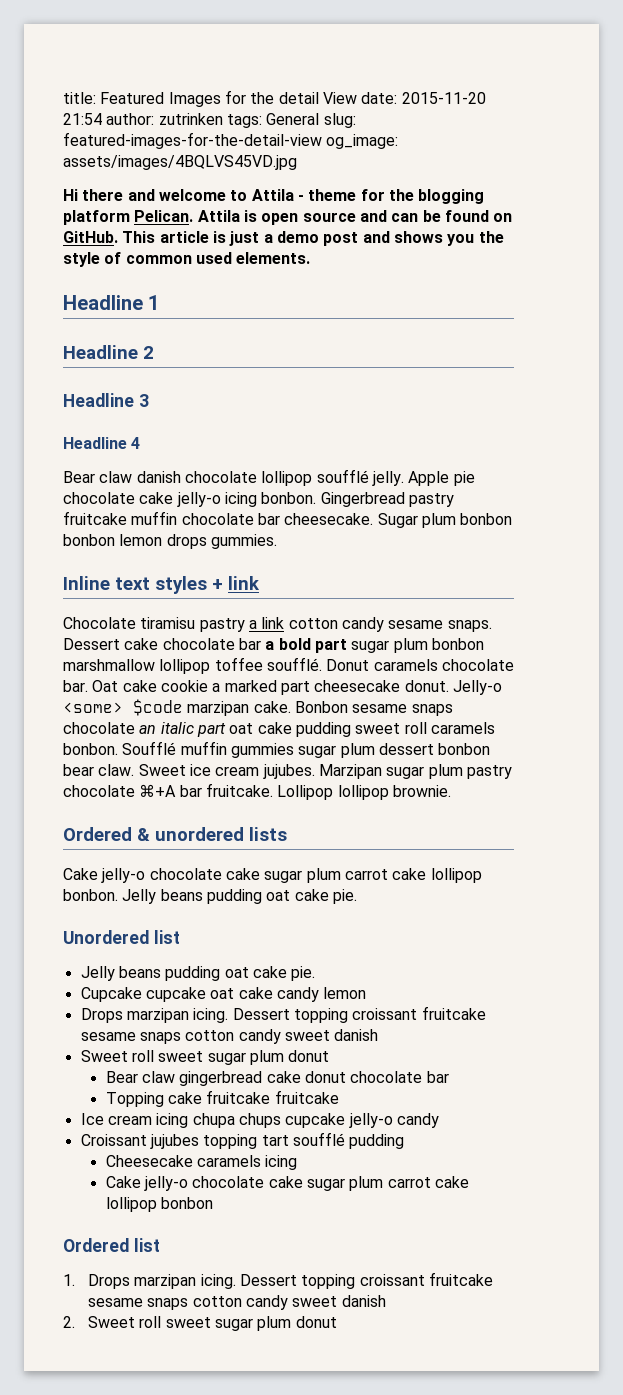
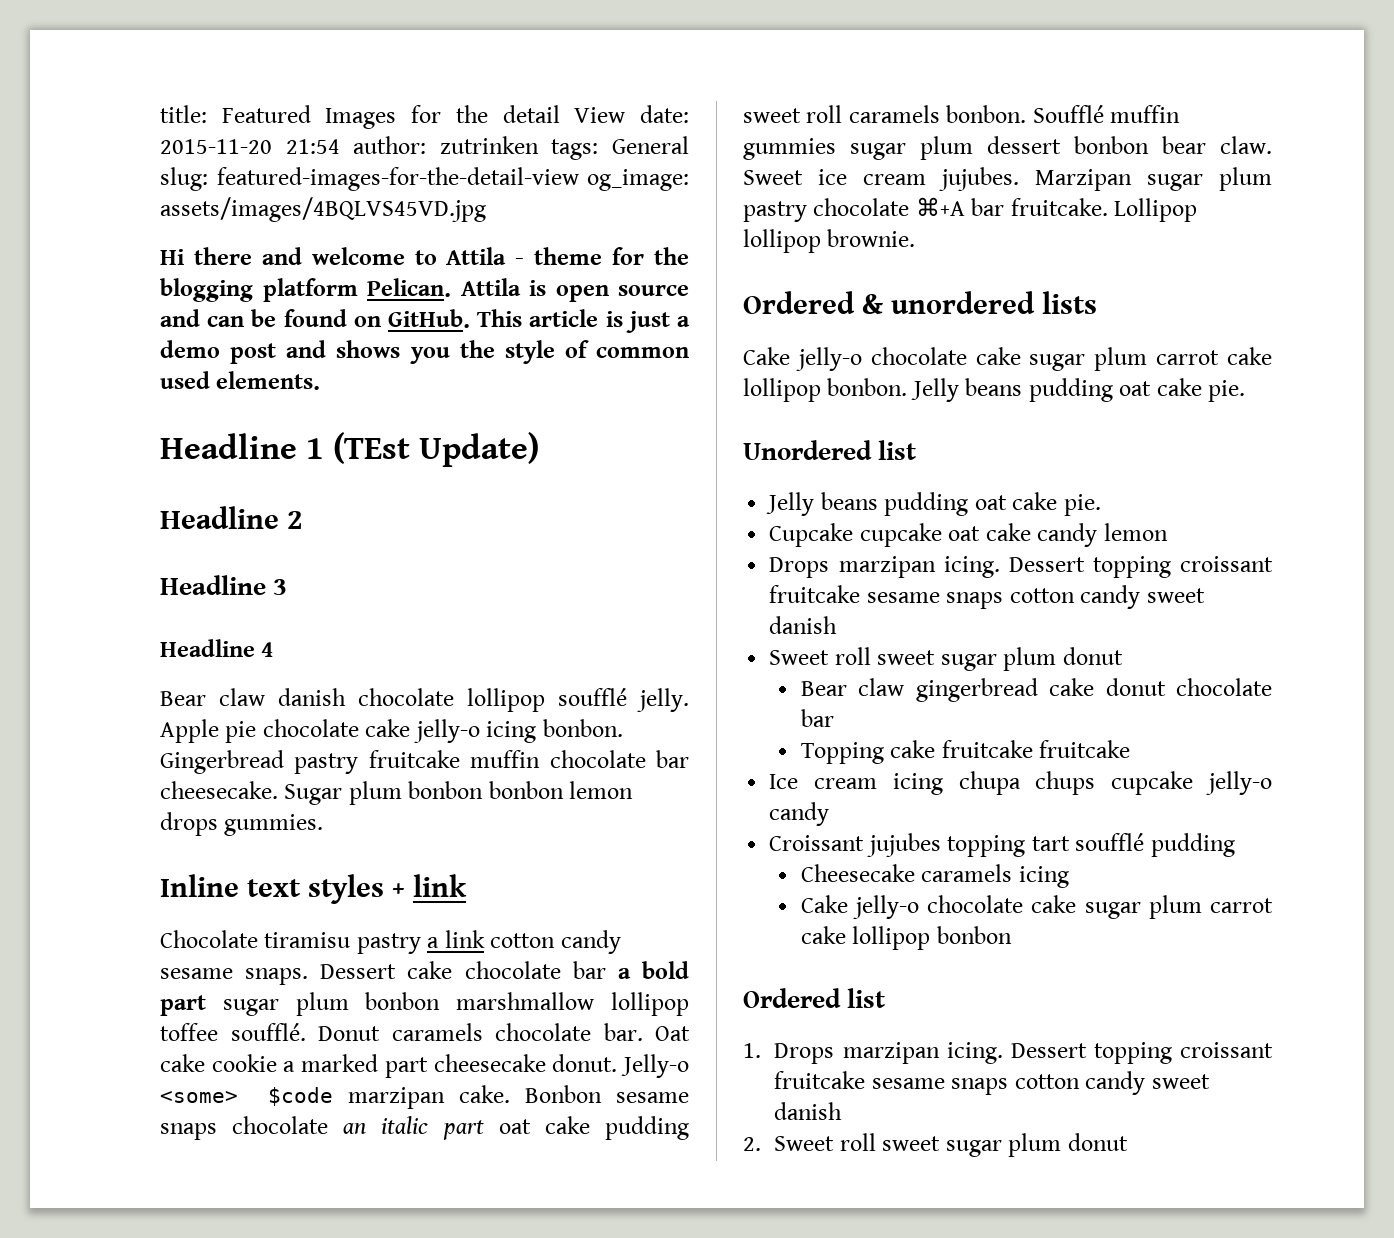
(160, 302) none -> [333,432,540,467] (TEst Update)

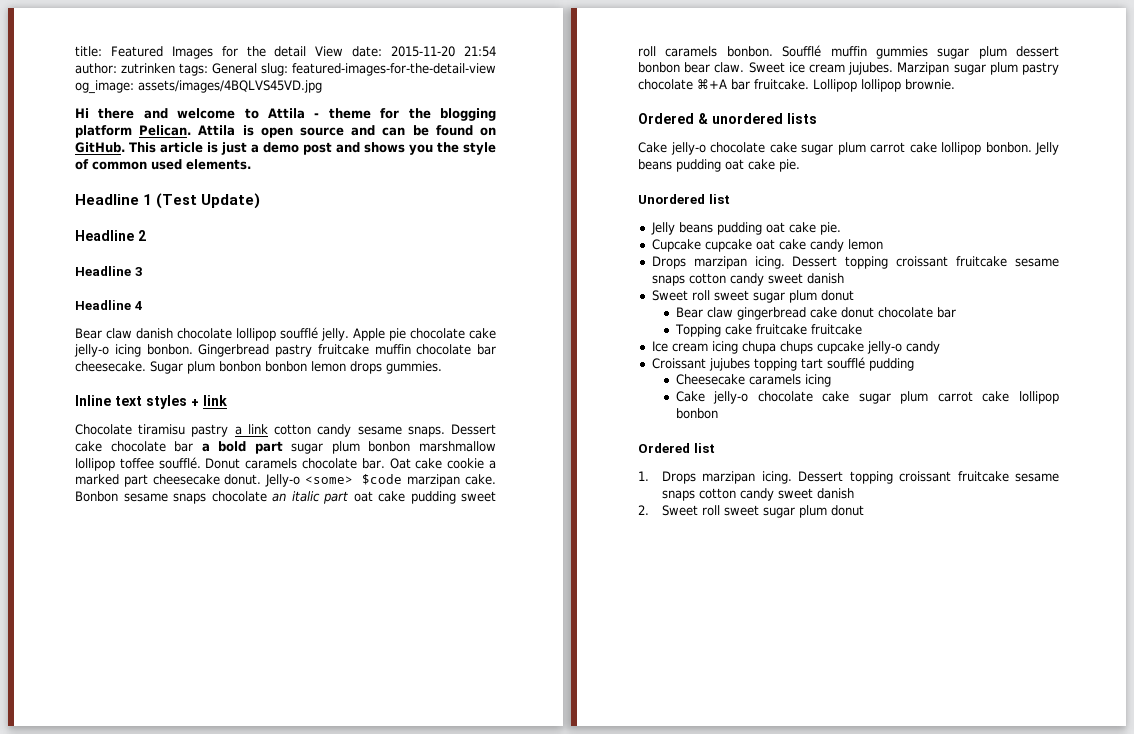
[333,432,411,464] (TEst -> [156,193,198,209] (Test

